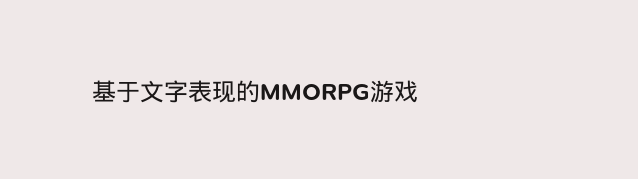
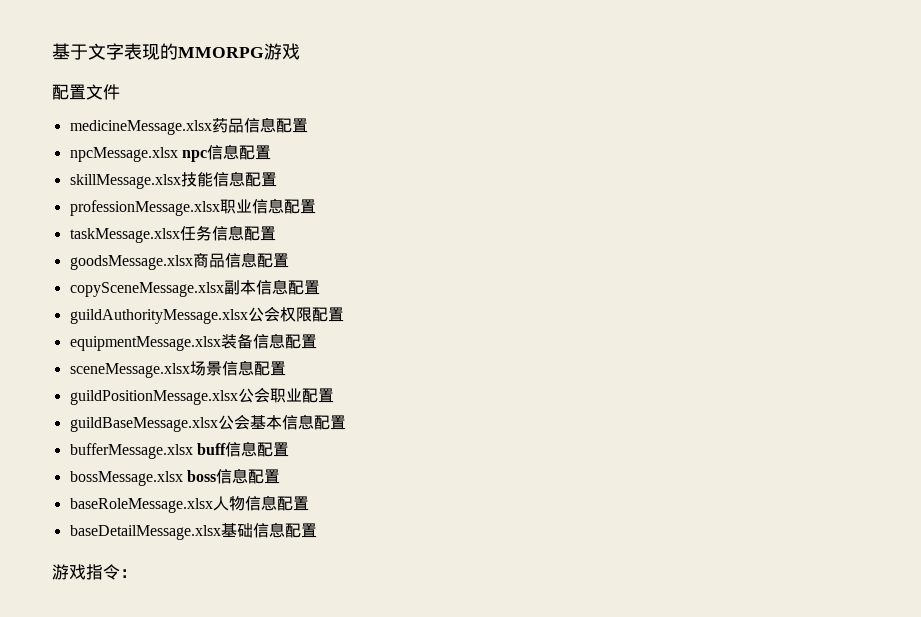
(418, 91) none -> [52,84,120,100] [69,117,308,135] [69,144,271,162] [69,171,277,189] [69,198,316,216] [69,225,276,243] [69,252,289,270] [69,279,320,297] [69,306,344,324] [69,333,317,351] [69,360,286,378] [69,387,334,405] [69,414,346,432] [69,441,289,459] [69,468,280,486] [69,495,309,513] [69,522,317,540] [52,564,137,580] // 配置文件 // medicineMessage.xlsx药品信息配置 // npcMessage.xlsx npc信息配置 // skillMessage.xlsx技能信息配置 // professionMessage.xlsx职业信息配置 // taskMessage.xlsx任务信息配置 // goodsMessage.xlsx商品信息配置 // copySceneMessage.xlsx副本信息配置 // guildAuthorityMessage.xlsx公会权限配置 // equipmentMessage.xlsx装备信息配置 // sceneMessage.xlsx场景信息配置 // guildPositionMessage.xlsx公会职业配置 // guildBaseMessage.xlsx公会基本信息配置 // bufferMessage.xlsx buff信息配置 // bossMessage.xlsx boss信息配置 // baseRoleMessage.xlsx人物信息配置 // baseDetailMessage.xlsx基础信息配置 // 游戏指令：

